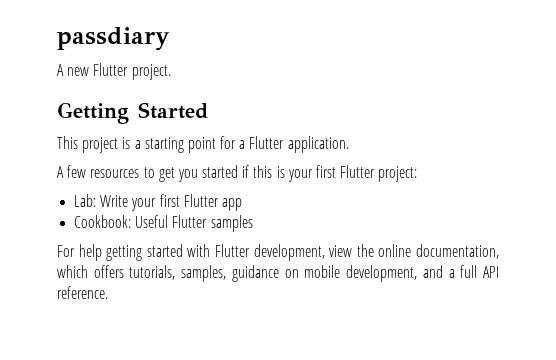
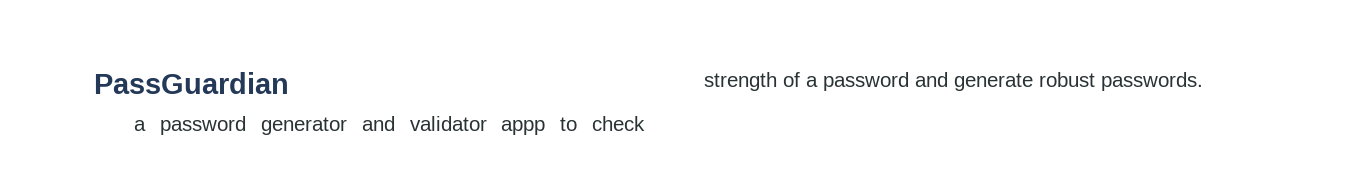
[57,27,170,51] [57,63,171,80] [57,102,208,124] [57,136,349,153] [57,165,418,182] [74,194,242,211] [74,215,253,232] [57,244,500,261] [57,265,500,282] [57,286,108,299] passdiary // A new Flutter project. // Getting Started // This project is a starting point for a Flutter application. // A few resources to get you started if this is your first Flutter project: // Lab: Write your first Flutter app // Cookbook: Useful Flutter samples // For help getting started with Flutter development, view the online documentation, which offers tutorials, samples, guidance on mobile development, and a full API reference. -> [94,72,289,94] [134,116,645,135] [704,72,1203,91] PassGuardian // a password generator and validator appp to check strength of a password and generate robust passwords.

